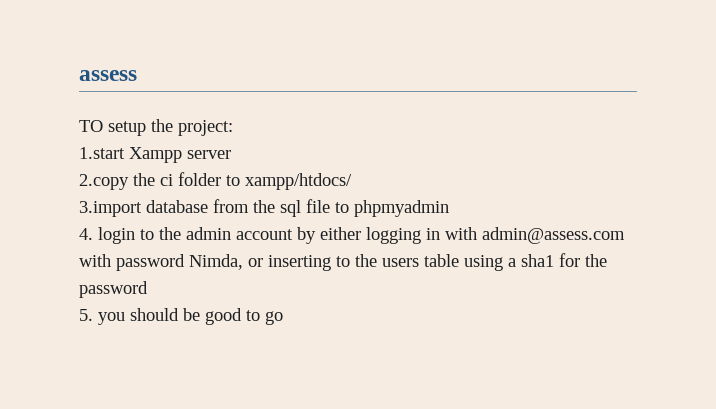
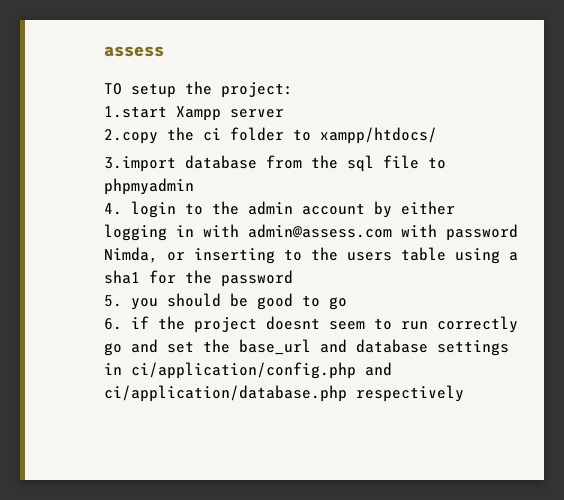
(283, 318) none -> [104,316,518,333] [104,339,509,356] [104,362,392,379] [104,385,464,402] // 6. if the project doesnt seem to run correctly go and set the base_url and database settings in ci/application/config.php and ci/application/database.php respectively

